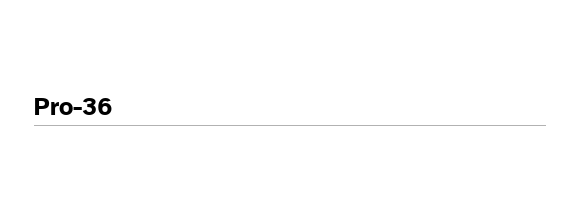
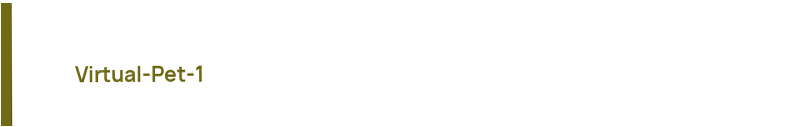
[34,98,113,115] Pro-36 -> [75,65,205,83] Virtual-Pet-1

